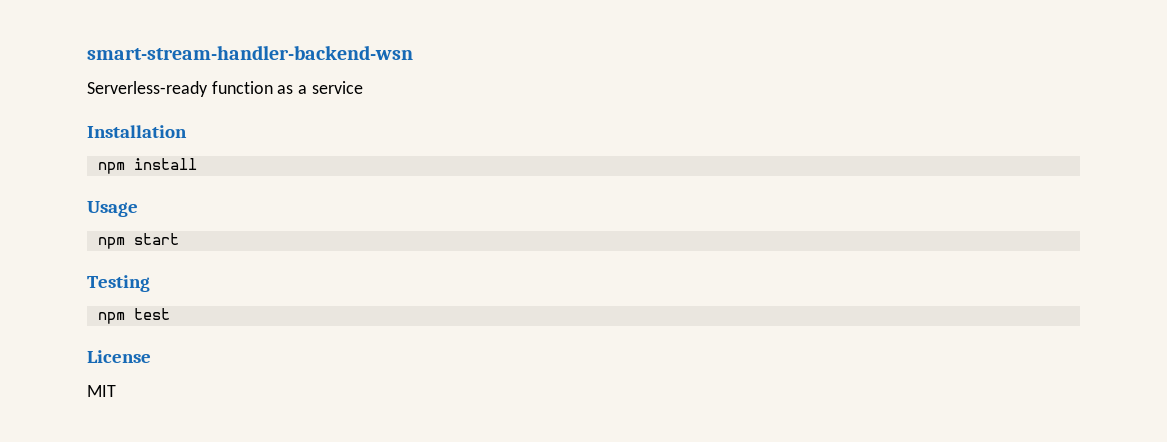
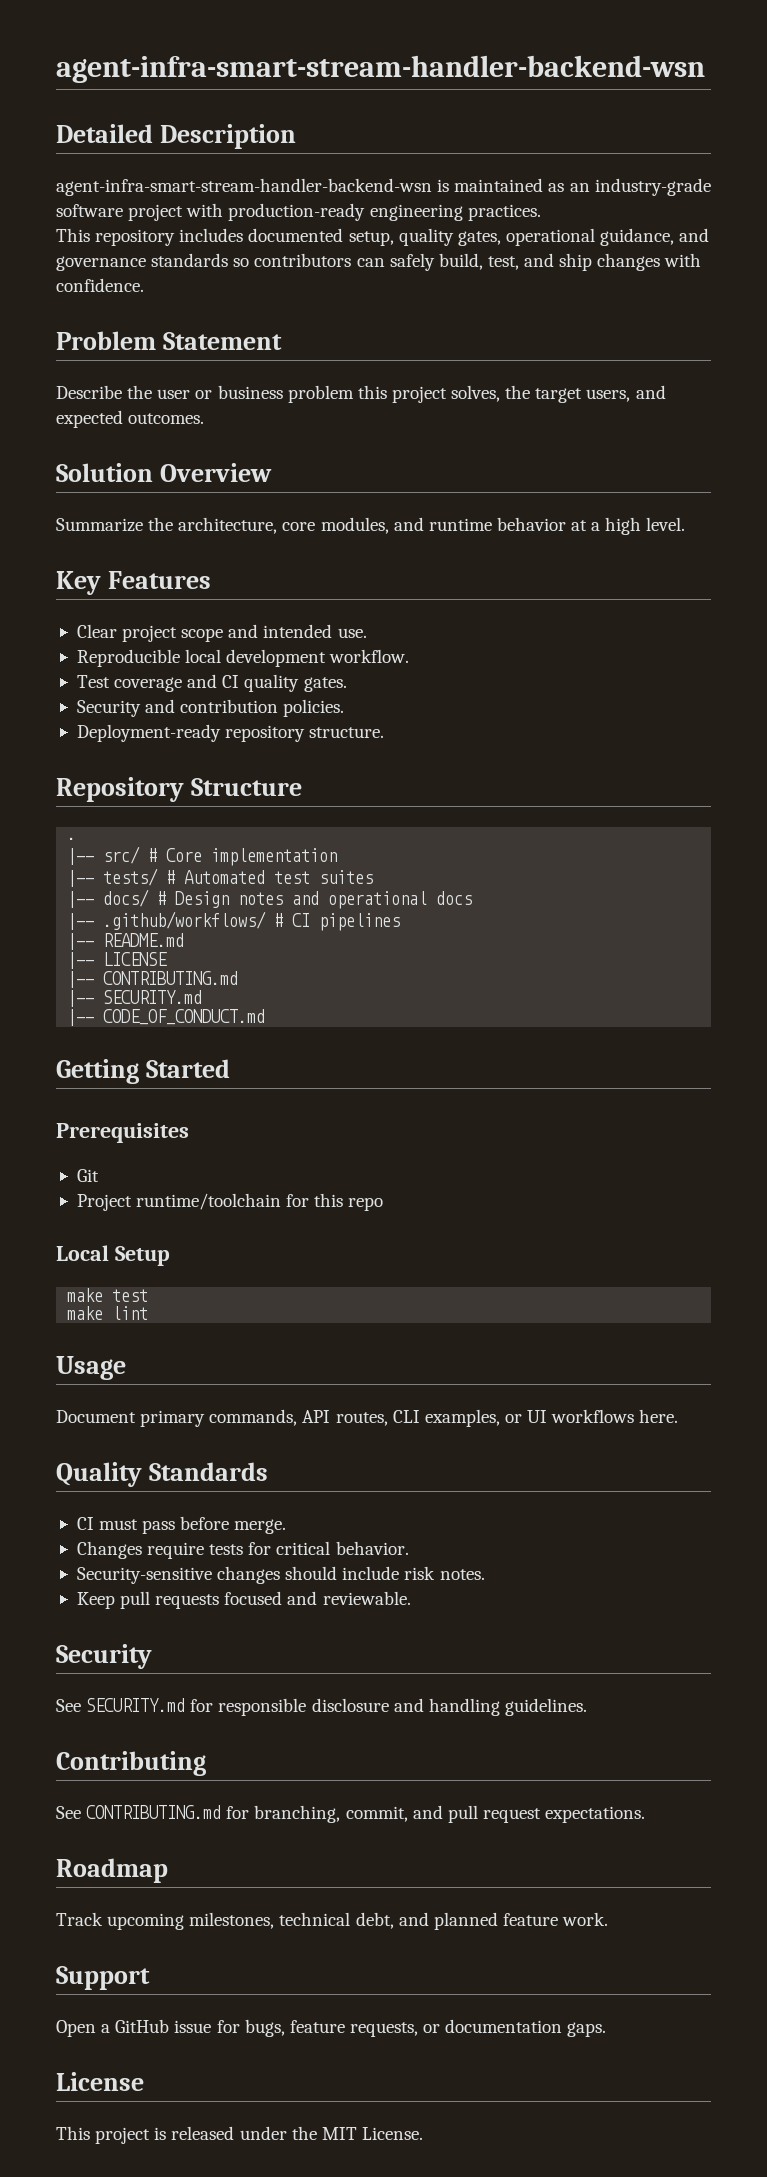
[87,45,413,60] [87,81,363,97] [87,125,187,138] [97,158,197,174] [87,201,138,217] [97,233,179,249] [87,275,150,292] [97,308,170,324] [87,350,151,363] [87,385,116,397] smart-stream-handler-backend-wsn // Serverless-ready function as a service // Installation // npm install // Usage // npm start // Testing // npm test // License // MIT -> [56,55,705,83] [56,124,296,149] [56,178,711,196] [56,203,541,221] [56,228,710,246] [56,253,702,271] [56,278,144,292] [56,331,282,350] [56,385,666,403] [56,410,205,428] [56,463,272,482] [56,517,686,535] [56,571,211,595] [76,624,367,642] [76,649,410,667] [76,674,347,692] [76,699,345,717] [76,724,385,742] [56,777,302,802] [67,837,77,840] [67,846,338,866] [67,868,374,887] [67,889,473,909] [67,911,401,931] [67,933,185,950] [67,952,168,969] [67,971,239,988] [67,990,203,1007] [67,1009,266,1026] [56,1059,230,1084] [56,1123,189,1143] [76,1169,99,1182] [76,1193,384,1211] [56,1245,170,1266] [67,1288,149,1302] [67,1306,149,1320] [56,1356,126,1380] [56,1409,679,1427] [56,1462,268,1487] [76,1516,287,1534] [76,1541,409,1559] [76,1566,485,1584] [76,1591,411,1609] [56,1644,152,1669] [56,1698,587,1716] [56,1751,206,1776] [56,1805,646,1823] [56,1858,168,1883] [56,1912,609,1930] [56,1966,150,1990] [56,2019,607,2037] [56,2072,144,2091] [56,2126,423,2144] agent-infra-smart-stream-handler-backend-wsn // Detailed Description // agent-infra-smart-stream-handler-backend-wsn is maintained as an industry-grade software project with production-ready engineering practices. // This repository includes documented setup, quality gates, operational guidance, and governance standards so contributors can safely build, test, and ship changes with confidence. // Problem Statement // Describe the user or business problem this project solves, the target users, and expected outcomes. // Solution Overview // Summarize the architecture, core modules, and runtime behavior at a high level. // Key Features // Clear project scope and intended use. // Reproducible local development workflow. // Test coverage and CI quality gates. // Security and contribution policies. // Deployment-ready repository structure. // Repository Structure // . // |-- src/ # Core implementation // |-- tests/ # Automated test suites // |-- docs/ # Design notes and operational docs // |-- .github/workflows/ # CI pipelines // |-- README.md // |-- LICENSE // |-- CONTRIBUTING.md // |-- SECURITY.md // |-- CODE_OF_CONDUCT.md // Getting Started // Prerequisites // Git // Project runtime/toolchain for this repo // Local Setup // make test // make lint // Usage // Document primary commands, API routes, CLI examples, or UI workflows here. // Quality Standards // CI must pass before merge. // Changes require tests for critical behavior. // Security-sensitive changes should include risk notes. // Keep pull requests focused and reviewable. // Security // See SECURITY.md for responsible disclosure and handling guidelines. // Contributing // See CONTRIBUTING.md for branching, commit, and pull request expectations. // Roadmap // Track upcoming milestones, technical debt, and planned feature work. // Support // Open a GitHub issue for bugs, feature requests, or documentation gaps. // License // This project is released under the MIT License.

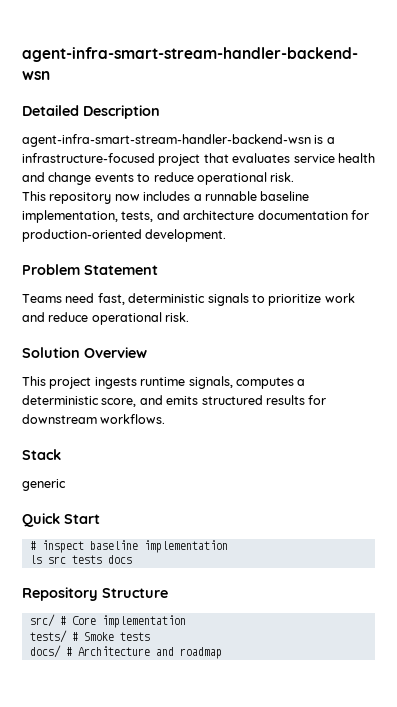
[454,178,711,196] [56,203,541,221] [56,228,710,246] [56,253,702,271] [56,278,144,292] [56,331,282,350] [56,385,666,403] [56,410,205,428] [56,463,272,482] [56,517,686,535] [56,571,211,595] [76,624,367,642] [76,649,410,667] [76,674,347,692] [76,699,345,717] [76,724,385,742] maintained as an industry-grade software project with production-ready engineering practices. // This repository includes documented setup, quality gates, operational guidance, and governance standards so contributors can safely build, test, and ship changes with confidence. // Problem Statement // Describe the user or business problem this project solves, the target users, and expected outcomes. // Solution Overview // Summarize the architecture, core modules, and runtime behavior at a high level. // Key Features // Clear project scope and intended use. // Reproducible local development workflow. // Test coverage and CI quality gates. // Security and contribution policies. // Deployment-ready repository structure. -> [326,137,335,144] [22,153,375,166] [22,172,295,185] [22,191,310,204] [22,210,369,223] [22,229,227,242] [22,264,158,275] [22,293,355,306] [22,312,190,325] [22,347,147,358] [22,376,306,389] [22,395,327,407] [22,414,166,424] [22,449,61,460] [22,479,66,491] [22,513,100,527] [29,540,228,553] [29,555,132,564] a infrastructure-focused project that evaluates service health and change events to reduce operational risk. // This repository now includes a runnable baseline implementation, tests, and architecture documentation for production-oriented development. // Problem Statement // Teams need fast, deterministic signals to prioritize work and reduce operational risk. // Solution Overview // This project ingests runtime signals, computes a deterministic score, and emits structured results for downstream workflows. // Stack // generic // Quick Start // # inspect baseline implementation // ls src tests docs
[67,837,77,840] [67,848,95,865] . // |-- -> (168, 593) none
[67,870,95,887] |-- -> (186, 621) none
[184,870,374,884] [67,889,473,909] [67,911,401,931] [67,933,185,950] [67,952,168,969] [67,971,239,988] [67,990,203,1007] [67,1009,266,1026] [56,1059,230,1084] [56,1123,189,1143] [76,1169,99,1182] [76,1193,384,1211] [56,1245,170,1266] [67,1288,149,1302] [67,1306,149,1320] [56,1356,126,1380] [56,1409,679,1427] [56,1462,268,1487] [76,1516,287,1534] [76,1541,409,1559] [76,1566,485,1584] [76,1591,411,1609] [56,1644,152,1669] [56,1698,587,1716] [56,1751,206,1776] [56,1805,646,1823] [56,1858,168,1883] [56,1912,609,1930] [56,1966,150,1990] [56,2019,607,2037] [56,2072,144,2091] [56,2126,423,2144] Automated test suites // |-- docs/ # Design notes and operational docs // |-- .github/workflows/ # CI pipelines // |-- README.md // |-- LICENSE // |-- CONTRIBUTING.md // |-- SECURITY.md // |-- CODE_OF_CONDUCT.md // Getting Started // Prerequisites // Git // Project runtime/toolchain for this repo // Local Setup // make test // make lint // Usage // Document primary commands, API routes, CLI examples, or UI workflows here. // Quality Standards // CI must pass before merge. // Changes require tests for critical behavior. // Security-sensitive changes should include risk notes. // Keep pull requests focused and reviewable. // Security // See SECURITY.md for responsible disclosure and handling guidelines. // Contributing // See CONTRIBUTING.md for branching, commit, and pull request expectations. // Roadmap // Track upcoming milestones, technical debt, and planned feature work. // Support // Open a GitHub issue for bugs, feature requests, or documentation gaps. // License // This project is released under the MIT License. -> [83,632,150,641] [29,645,222,659] Smoke tests // docs/ # Architecture and roadmap

